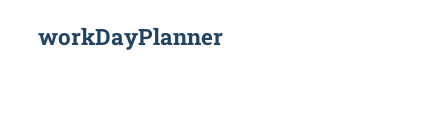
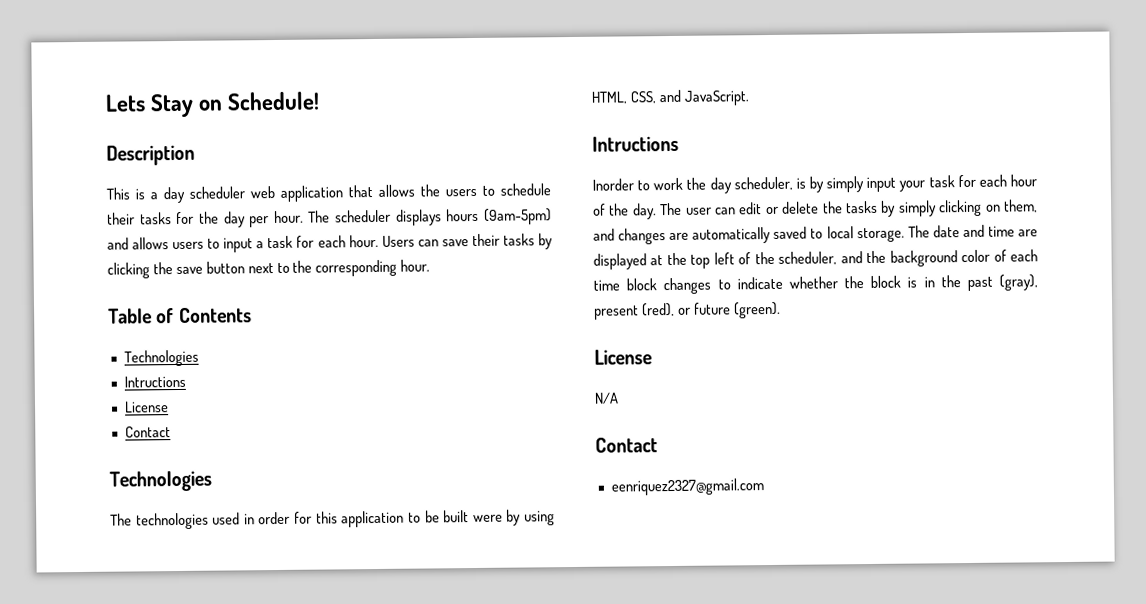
[38,27,223,50] workDayPlanner -> [105,91,321,118] [106,144,195,166] [106,183,551,204] [107,208,552,228] [107,233,553,253] [107,259,431,279] [108,307,252,324] [123,349,199,367] [123,375,186,388] [123,401,169,413] [124,426,171,438] [109,470,212,492] [110,509,556,530] [591,89,750,106] [592,135,679,152] [592,174,1037,194] [593,199,1038,220] [593,224,1038,245] [593,249,1038,270] [593,274,1038,295] [594,301,781,320] [594,349,652,365] [594,392,619,404] [595,437,658,453] [610,478,764,496] Lets Stay on Schedule! // Description // This is a day scheduler web application that allows the users to schedule their tasks for the day per hour. The scheduler displays hours (9am-5pm) and allows users to input a task for each hour. Users can save their tasks by clicking the save button next to the corresponding hour. // Table of Contents // Technologies // Intructions // License // Contact // Technologies // The technologies used in order for this application to be built were by using HTML, CSS, and JavaScript. // Intructions // Inorder to work the day scheduler, is by simply input your task for each hour of the day. The user can edit or delete the tasks by simply clicking on them, and changes are automatically saved to local storage. The date and time are displayed at the top left of the scheduler, and the background color of each time block changes to indicate whether the block is in the past (gray), present (red), or future (green). // License // N/A // Contact // eenriquez2327@gmail.com

